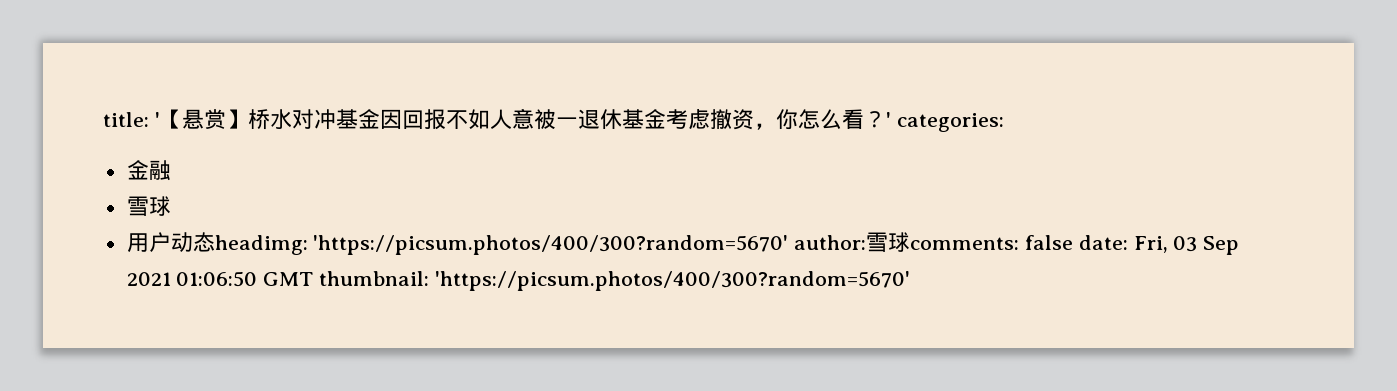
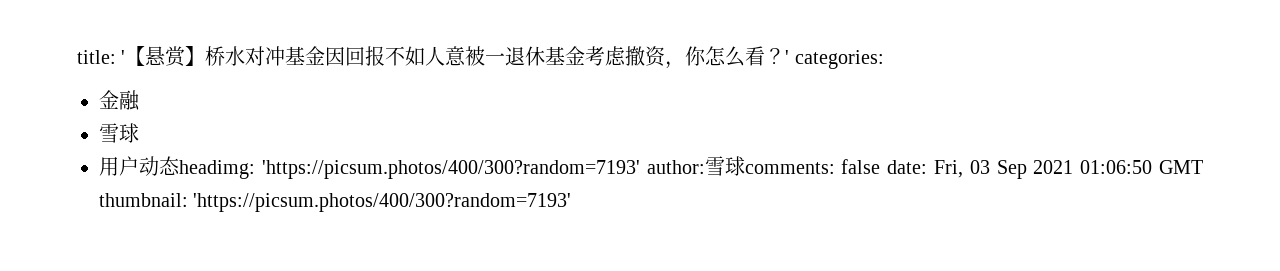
[313,235,789,255] 'https://picsum.photos/400/300?random=5670' -> [261,160,640,179] 'https://picsum.photos/400/300?random=7193'
[434,271,910,291] 'https://picsum.photos/400/300?random=5670' -> [193,193,572,212] 'https://picsum.photos/400/300?random=7193'

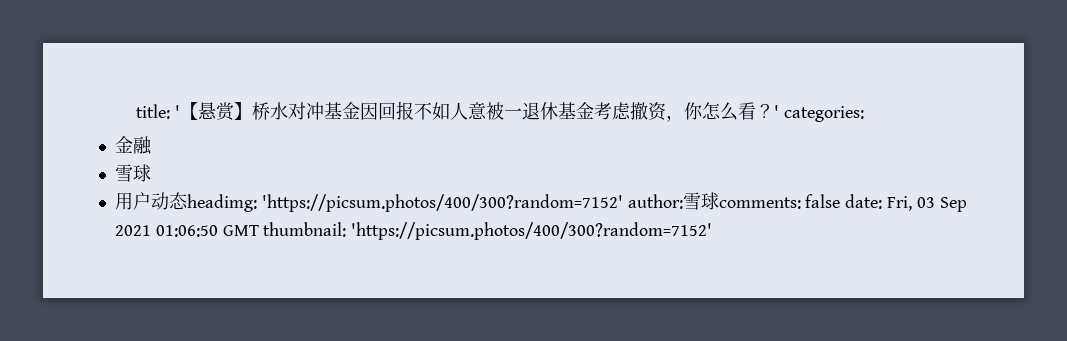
[261,160,640,179] 'https://picsum.photos/400/300?random=7193' -> [261,194,623,212] 'https://picsum.photos/400/300?random=7152'
[193,193,572,212] 'https://picsum.photos/400/300?random=7193' -> [351,222,713,240] 'https://picsum.photos/400/300?random=7152'

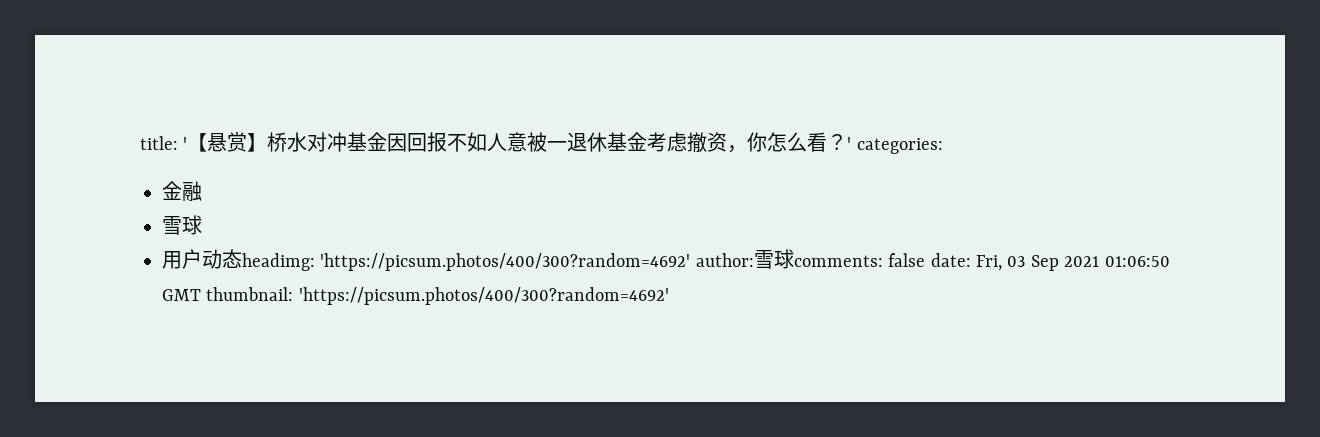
[261,194,623,212] 'https://picsum.photos/400/300?random=7152' -> [320,253,691,271] 'https://picsum.photos/400/300?random=4692'
[351,222,713,240] 'https://picsum.photos/400/300?random=7152' -> [298,287,669,305] 'https://picsum.photos/400/300?random=4692'

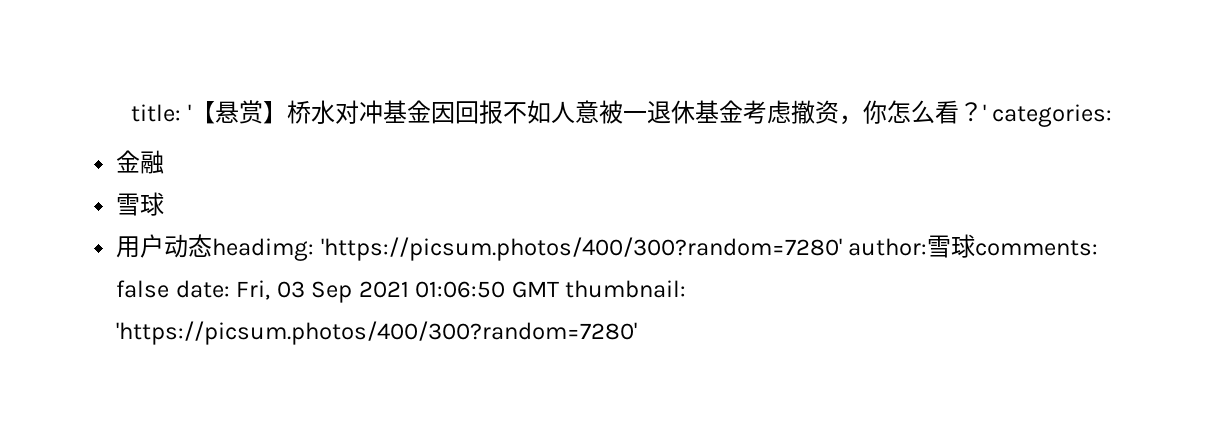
[320,253,691,271] 'https://picsum.photos/400/300?random=4692' -> [320,237,842,261] 'https://picsum.photos/400/300?random=7280'
[298,287,669,305] 'https://picsum.photos/400/300?random=4692' -> [116,321,638,345] 'https://picsum.photos/400/300?random=7280'

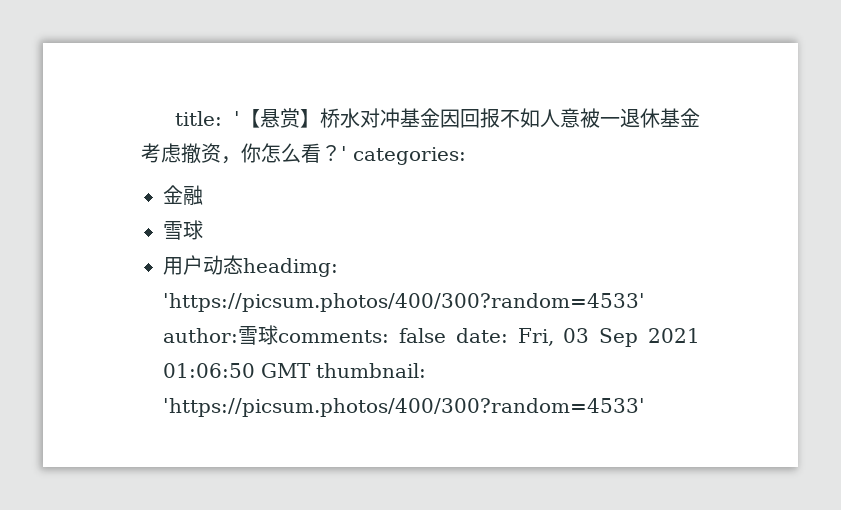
[320,237,842,261] 'https://picsum.photos/400/300?random=7280' -> [163,293,645,312] 'https://picsum.photos/400/300?random=4533'
[116,321,638,345] 'https://picsum.photos/400/300?random=7280' -> [163,398,645,417] 'https://picsum.photos/400/300?random=4533'

